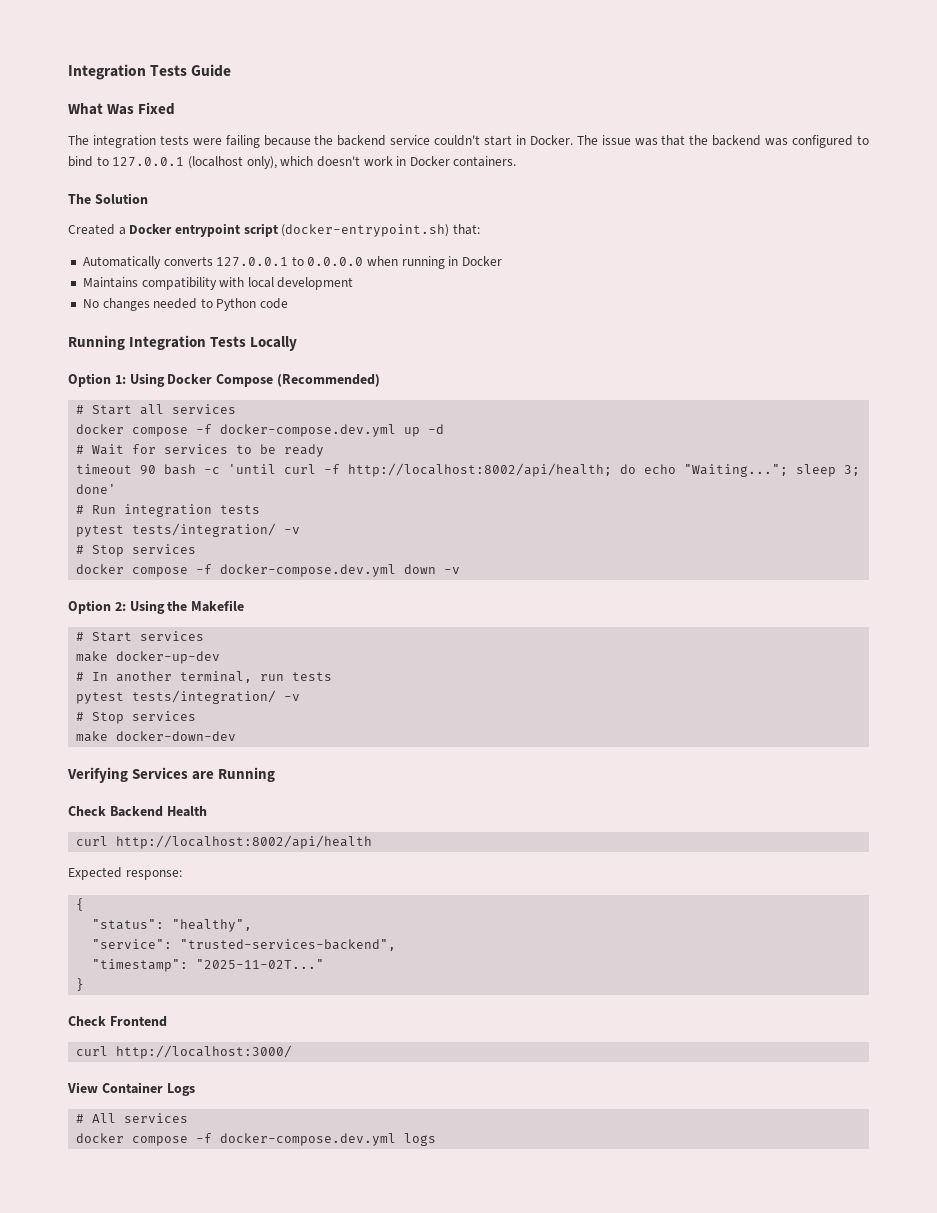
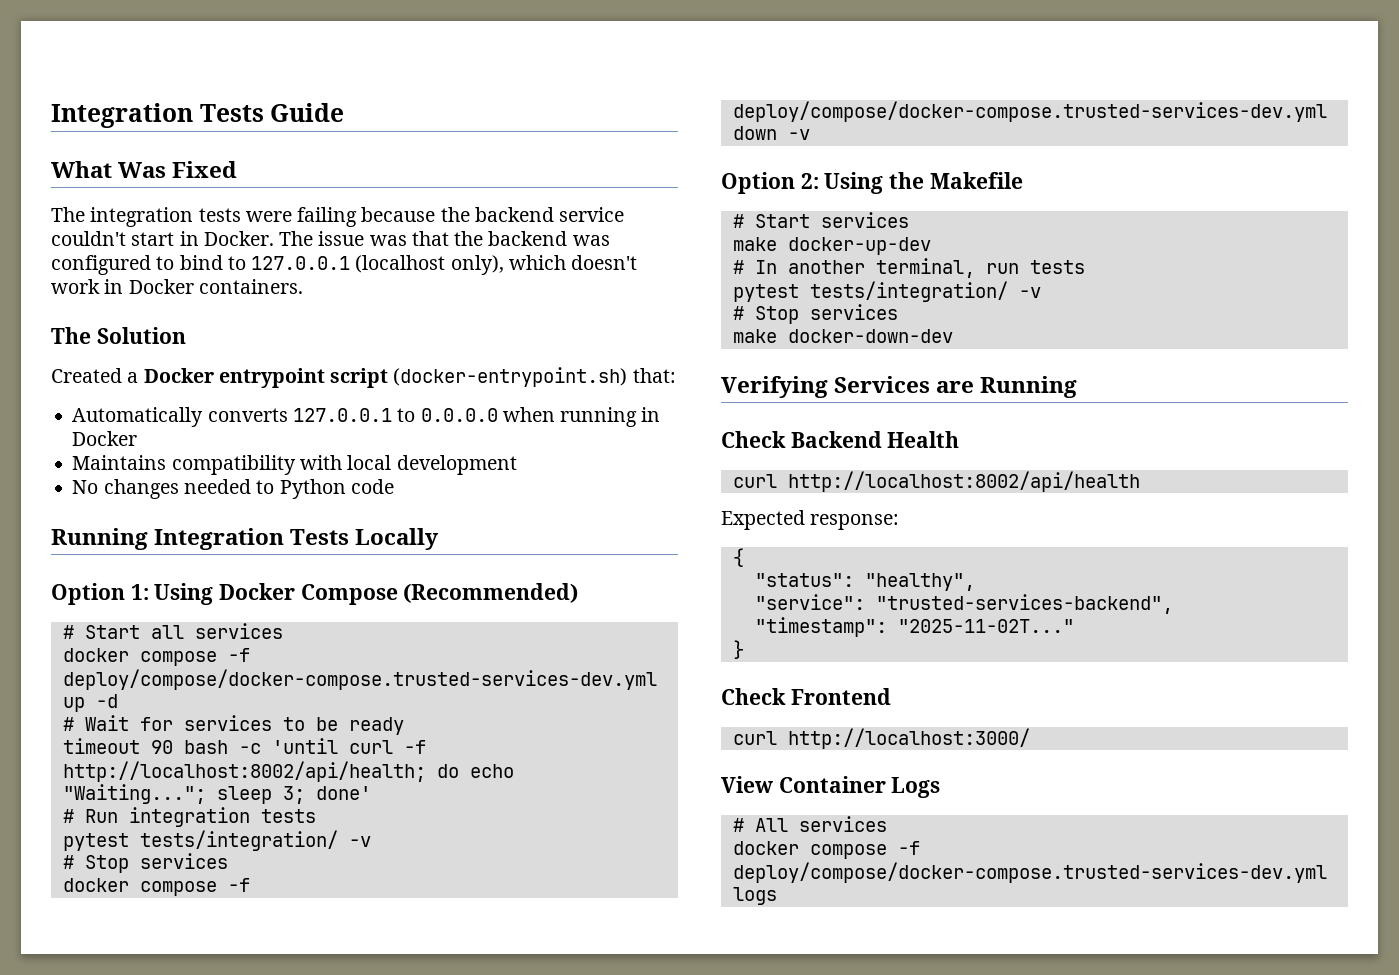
[220,424,397,437] docker-compose.dev.yml -> [62,669,657,690] deploy/compose/docker-compose.trusted-services-dev.yml
[220,564,397,577] docker-compose.dev.yml -> [732,101,1327,122] deploy/compose/docker-compose.trusted-services-dev.yml
[220,1133,397,1146] docker-compose.dev.yml -> [732,862,1327,883] deploy/compose/docker-compose.trusted-services-dev.yml

